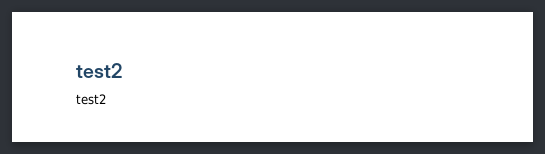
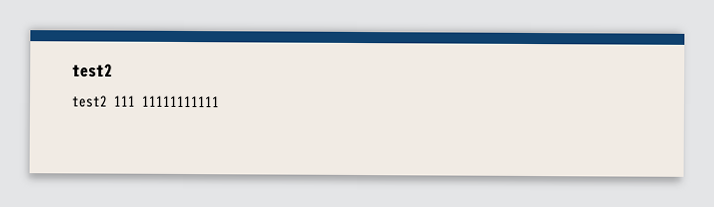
(106, 99) none -> [113,95,220,108] 111 11111111111

